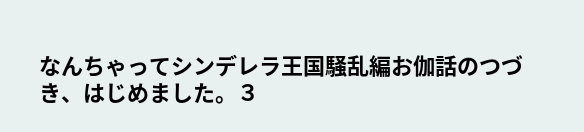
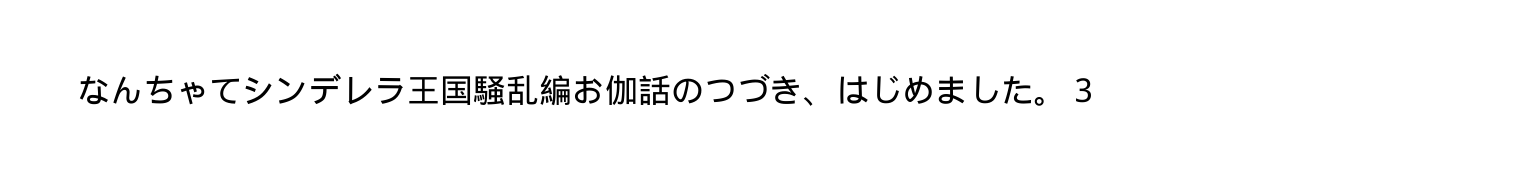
[127,62,149,76] っ -> (209, 93) none

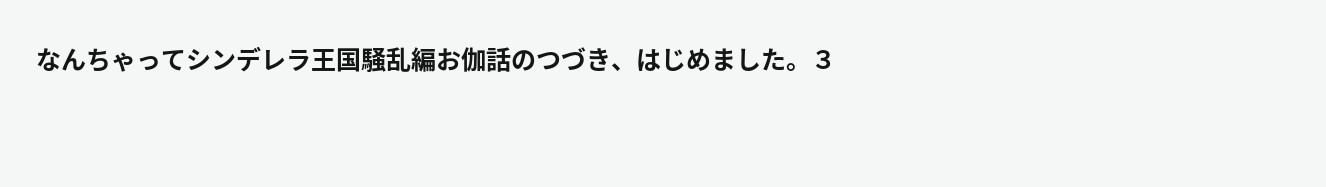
(209, 93) none -> [136,56,161,71] っ

